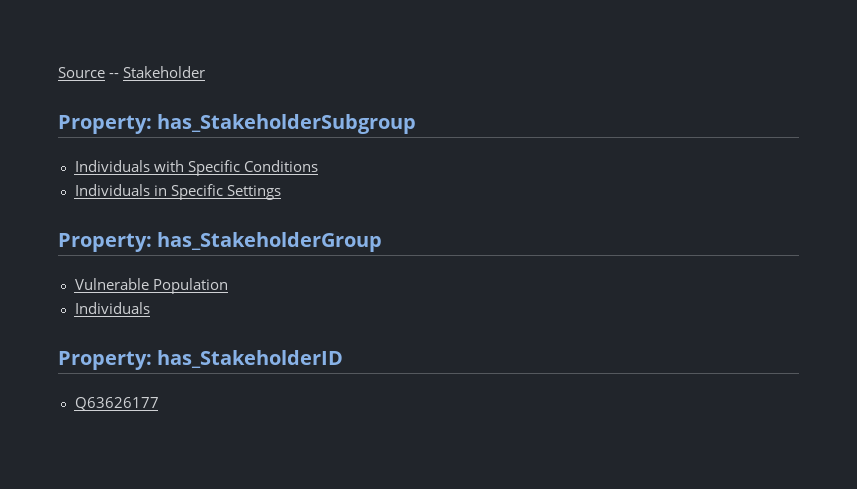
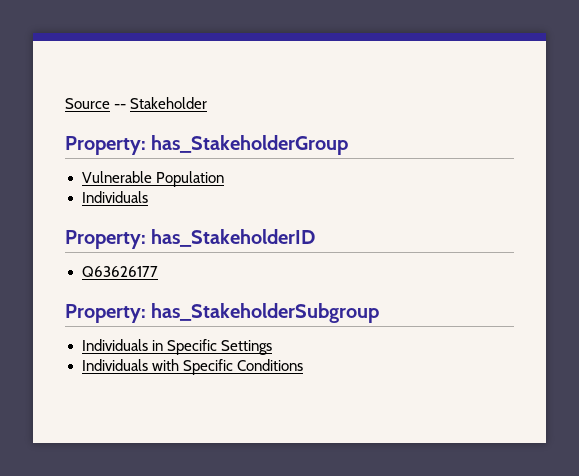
[58,114,417,134] [74,160,318,176] [74,184,281,200] // Property: has_StakeholderSubgroup // Individuals with Specific Conditions // Individuals in Specific Settings -> (208, 103) none
(159, 403) none -> [65,303,380,323] [81,339,272,355] [81,359,303,375] // Property: has_StakeholderSubgroup // Individuals in Specific Settings // Individuals with Specific Conditions

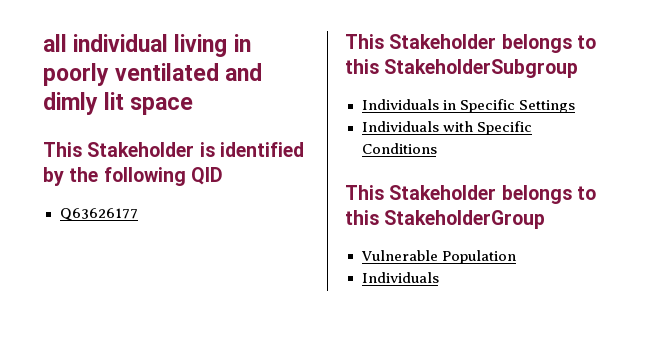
[65,97,208,109] [65,135,349,155] [81,171,224,187] [81,191,148,203] [65,229,316,249] [81,266,158,277] [65,303,380,323] Source -- Stakeholder // Property: has_StakeholderGroup // Vulnerable Population // Individuals // Property: has_StakeholderID // Q63626177 // Property: has_StakeholderSubgroup -> [43,34,251,57] [43,63,263,86] [43,92,194,115] [43,142,304,157] [43,167,223,186] [59,208,138,221] [345,34,596,53] [345,59,579,78] all individual living in poorly ventilated and dimly lit space // This Stakeholder is identified by the following QID // Q63626177 // This Stakeholder belongs to this StakeholderSubgroup
(303, 365) none -> [345,185,596,204] [345,210,546,229] [360,250,516,264] [361,272,439,283] // This Stakeholder belongs to this StakeholderGroup // Vulnerable Population // Individuals

